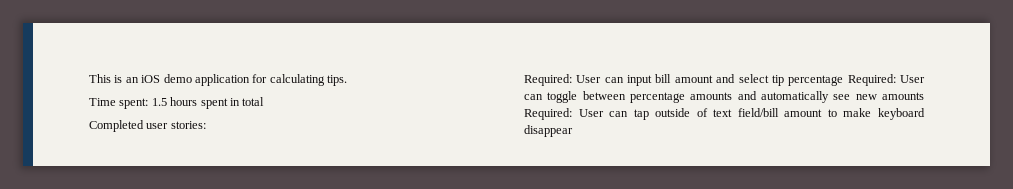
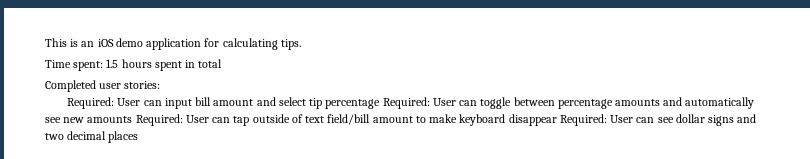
(573, 131) none -> [559,114,757,126] [45,131,139,143] Required: User can see dollar signs and two decimal places

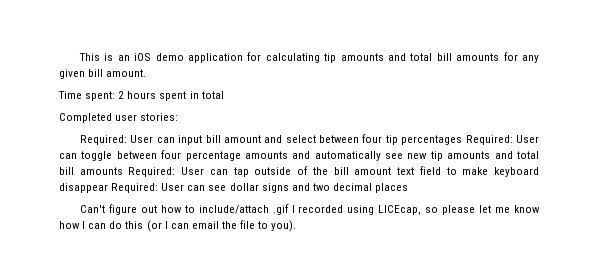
[280,39,301,50] tips. -> [324,52,539,63] [59,69,147,79] tip amounts and total bill amounts for any given bill amount.
[106,59,119,68] 1.5 -> [118,91,125,99] 2
[309,98,381,109] tip percentage -> [319,134,463,145] between four tip percentages
(555, 101) none -> [161,150,182,159] four
(85, 120) none -> [430,151,539,161] [59,167,74,175] tip amounts and total bill
[305,114,413,125] text field/bill amount -> [312,166,441,175] the bill amount text field
(139, 137) none -> [79,204,540,215] [59,220,297,232] // Can't figure out how to include/attach .gif I recorded using LICEcap, so please let me know how I can do this (or I can email the file to you).

